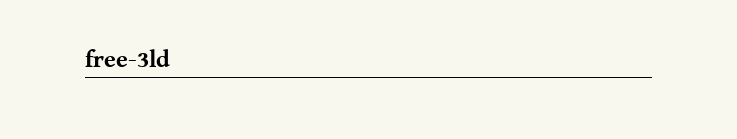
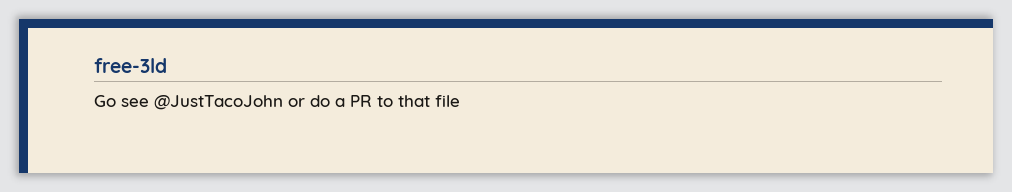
(170, 58) none -> [94,95,460,110] // Go see @JustTacoJohn or do a PR to that file

